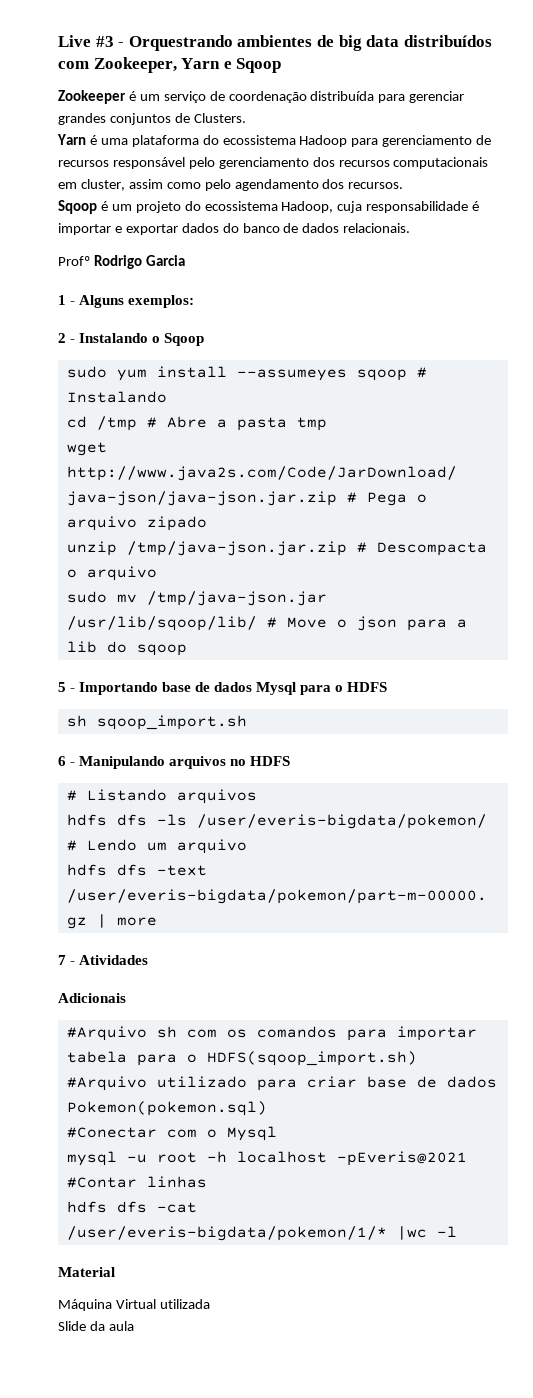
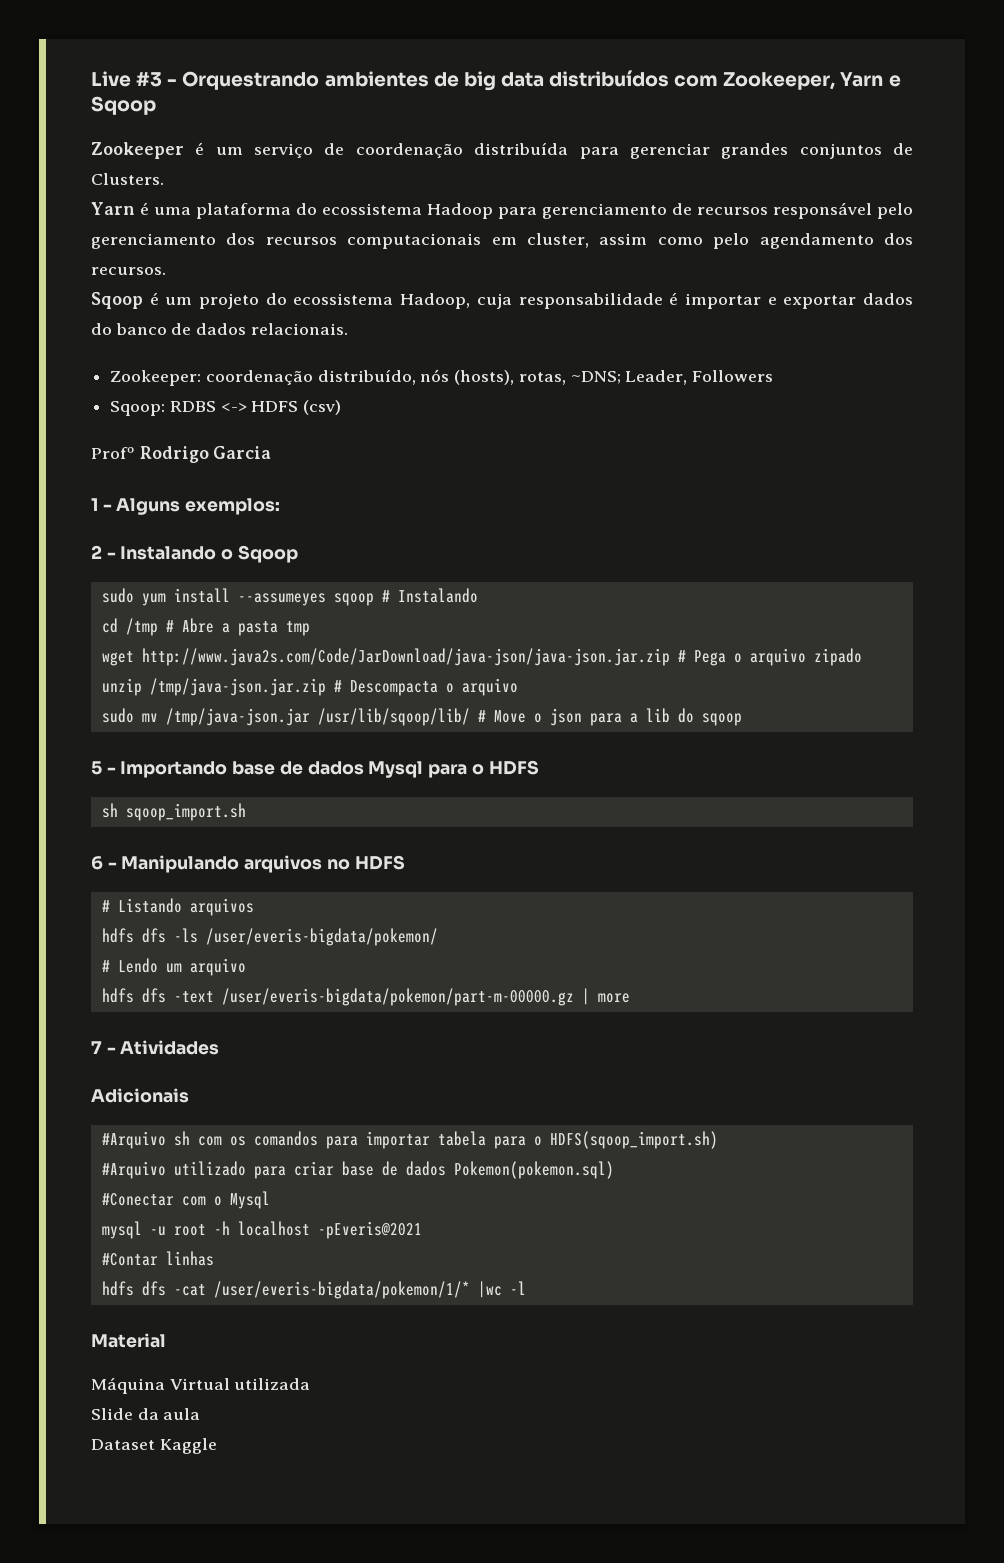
(411, 228) none -> [110,369,774,386] [110,400,342,416] // Zookeeper: coordenação distribuído, nós (hosts), rotas, ~DNS; Leader, Followers // Sqoop: RDBS <-> HDFS (csv)
(134, 1326) none -> [91,1438,217,1454] // Dataset Kaggle

